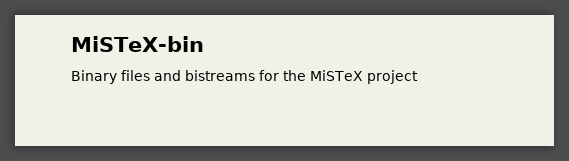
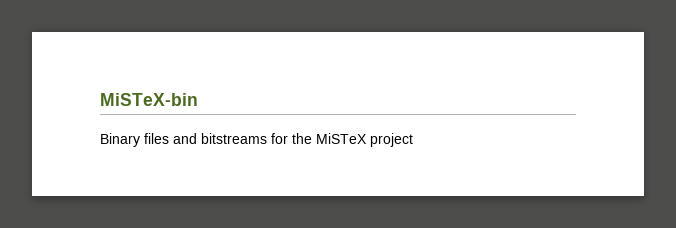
[185,70,255,81] bistreams -> [201,133,267,144] bitstreams

